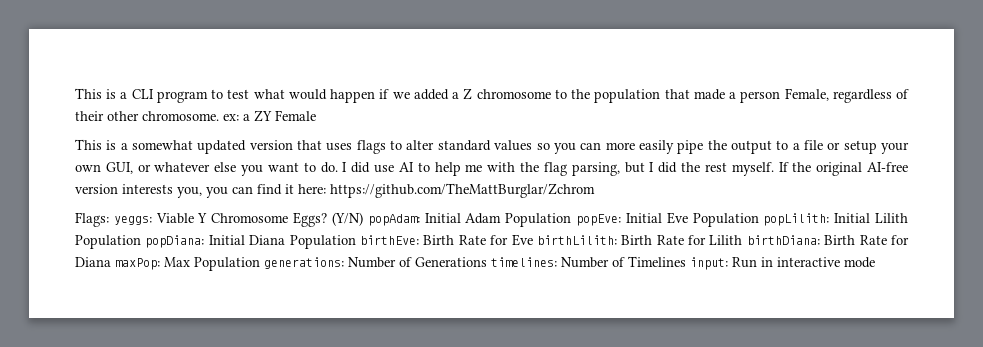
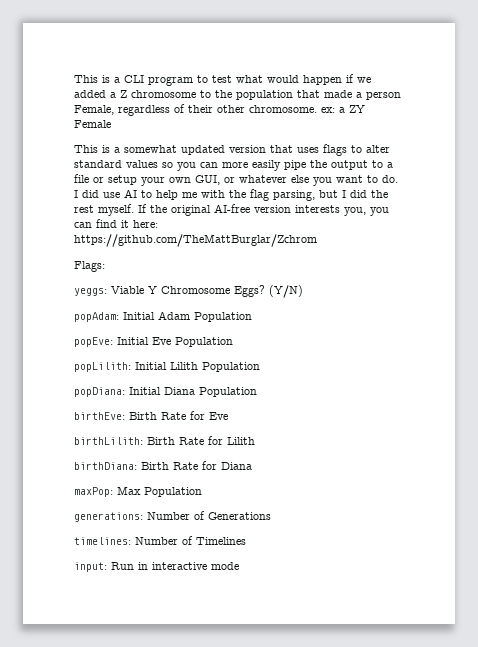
(109, 219) none -> (105, 266) //
(363, 219) none -> (303, 291) //
(572, 220) none -> (252, 317) //
(759, 220) none -> (233, 342) //
(141, 242) none -> (260, 367) //
(356, 242) none -> (257, 392) //
(533, 240) none -> (228, 416) //
(743, 240) none -> (255, 441) //
(111, 262) none -> (252, 466) //
(260, 264) none -> (202, 492) //
(487, 262) none -> (271, 516) //
(686, 261) none -> (246, 541) //

